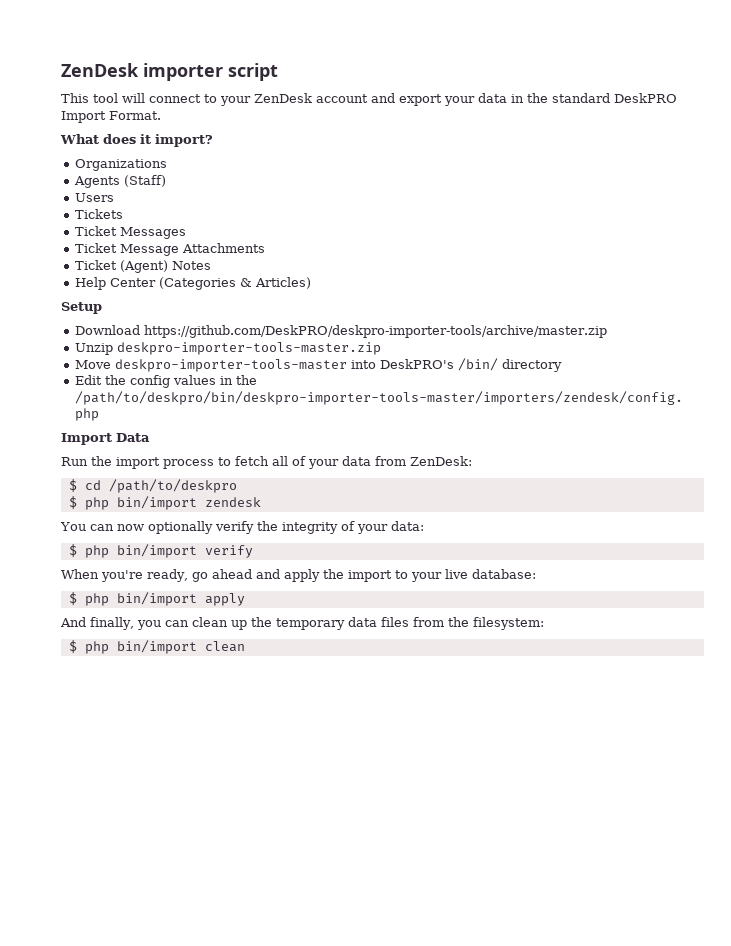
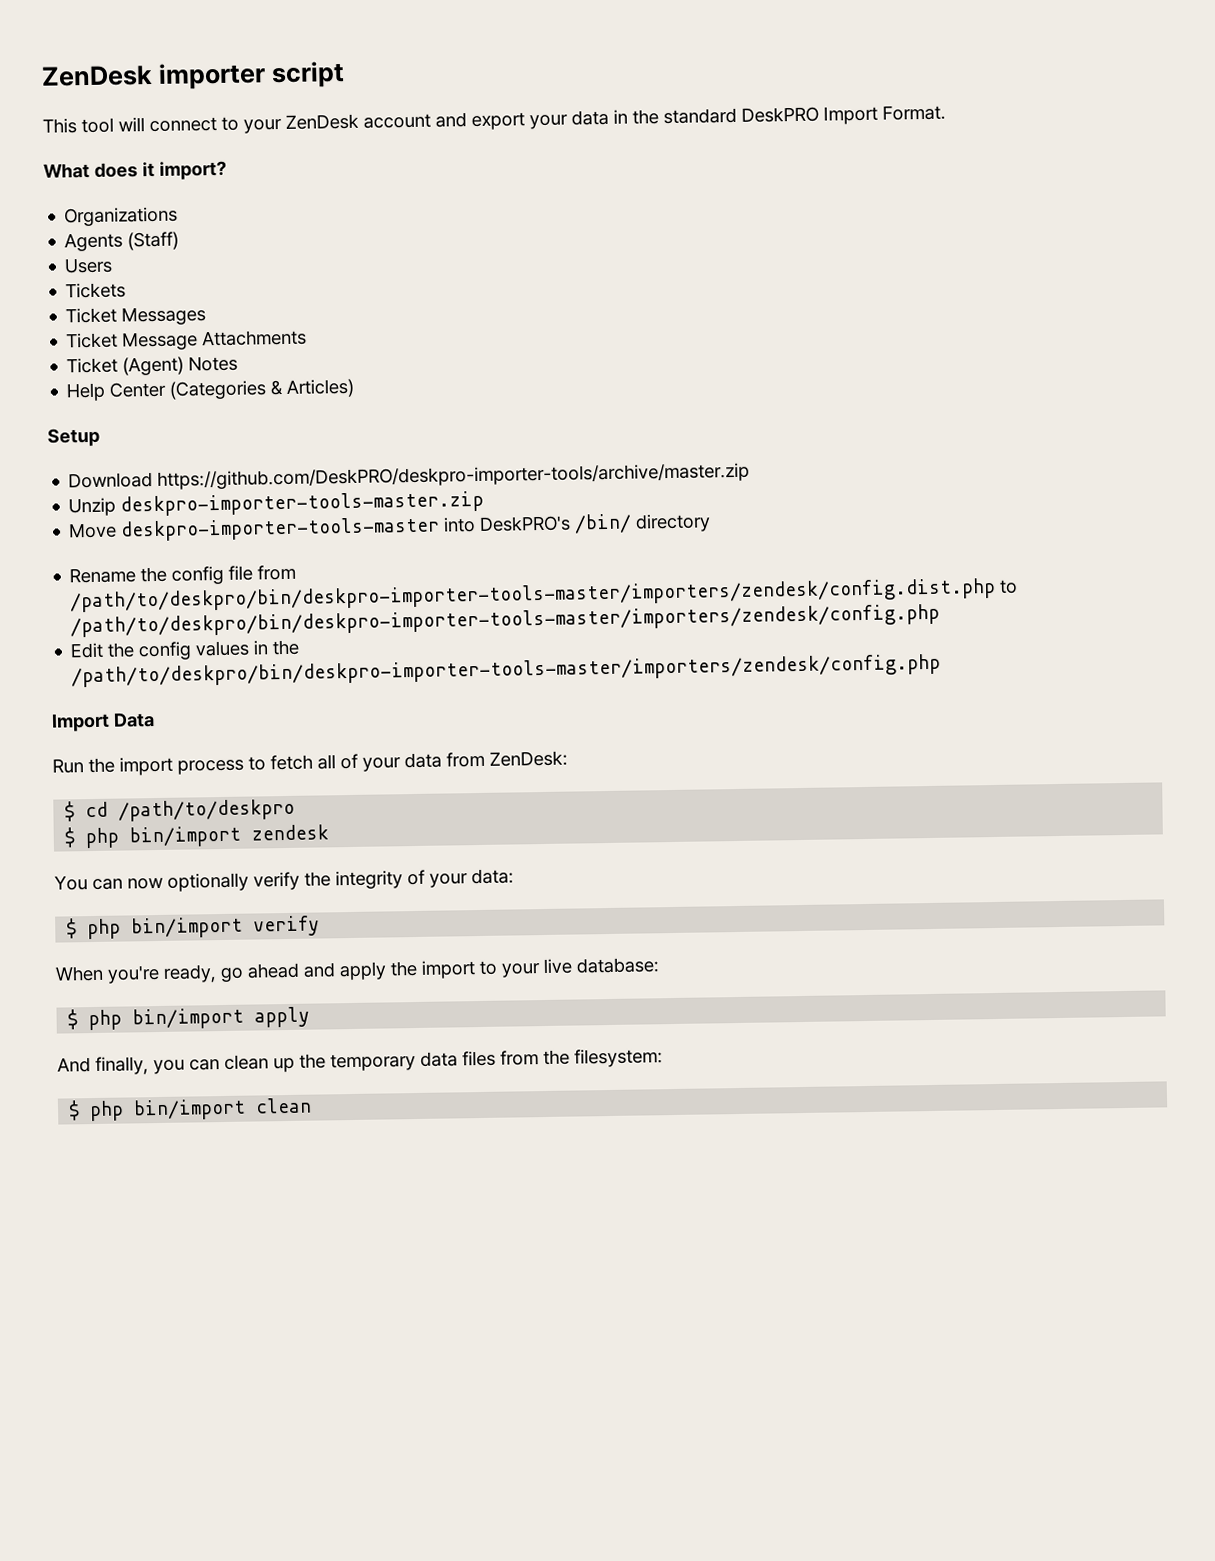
(562, 365) none -> [69,564,297,585] [70,577,1019,613] [70,603,941,638] // Rename the config file from /path/to/deskpro/bin/deskpro-importer-tools-master/importers/zendesk/config.dist.php to /path/to/deskpro/bin/deskpro-importer-tools-master/importers/zendesk/config.php

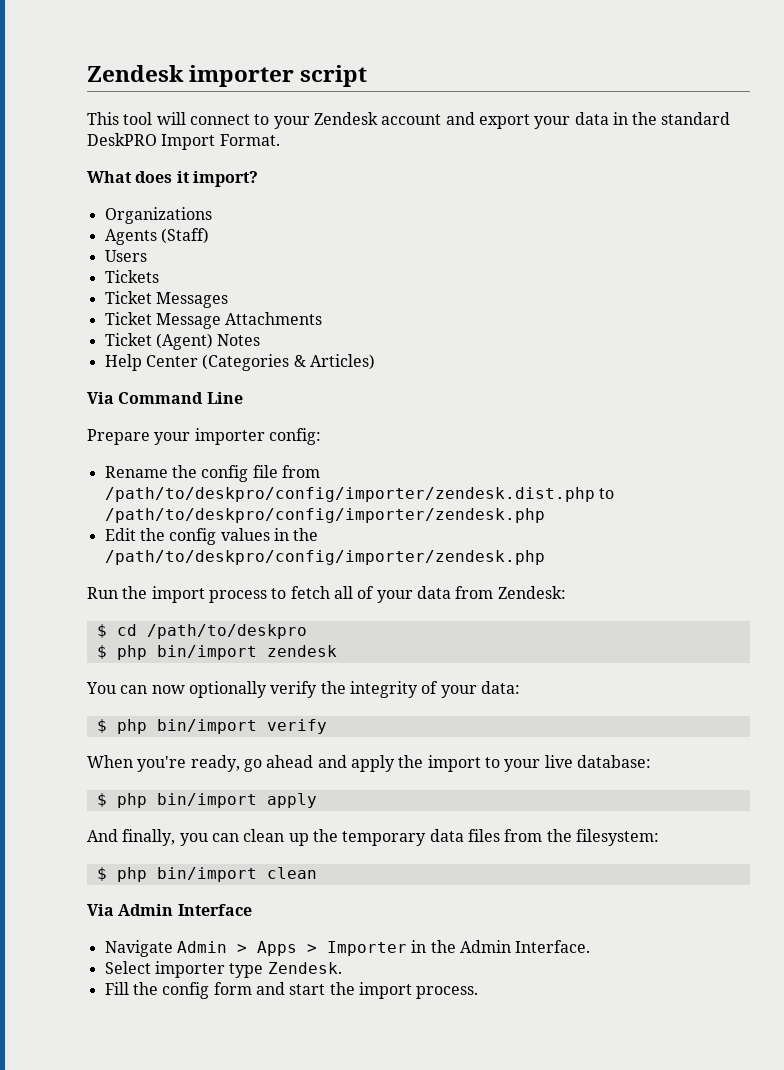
[41,64,153,87] ZenDesk -> [87,65,184,82] Zendesk
[285,113,359,130] ZenDesk -> [313,112,378,125] Zendesk
[47,427,100,447] [68,462,751,490] [68,490,485,517] [68,513,712,542] Setup // Download https://github.com/DeskPRO/deskpro-importer-tools/archive/master.zip // Unzip deskpro-importer-tools-master.zip // Move deskpro-importer-tools-master into DeskPRO's /bin/ directory -> [87,392,243,404] [87,428,321,445] Via Command Line // Prepare your importer config:
[70,577,1019,613] [70,603,941,638] /path/to/deskpro/bin/deskpro-importer-tools-master/importers/zendesk/config.dist.php to /path/to/deskpro/bin/deskpro-importer-tools-master/importers/zendesk/config.php -> [104,487,614,502] [104,508,545,523] /path/to/deskpro/config/importer/zendesk.dist.php to /path/to/deskpro/config/importer/zendesk.php
[71,653,942,688] [51,712,155,732] /path/to/deskpro/bin/deskpro-importer-tools-master/importers/zendesk/config.php // Import Data -> [104,550,545,565] /path/to/deskpro/config/importer/zendesk.php
[489,750,568,767] ZenDesk: -> [497,586,566,599] Zendesk:
(313, 1105) none -> [87,904,252,916] [104,940,591,957] [104,961,342,978] [104,982,479,999] // Via Admin Interface // Navigate Admin > Apps > Importer in the Admin Interface. // Select importer type Zendesk. // Fill the config form and start the import process.

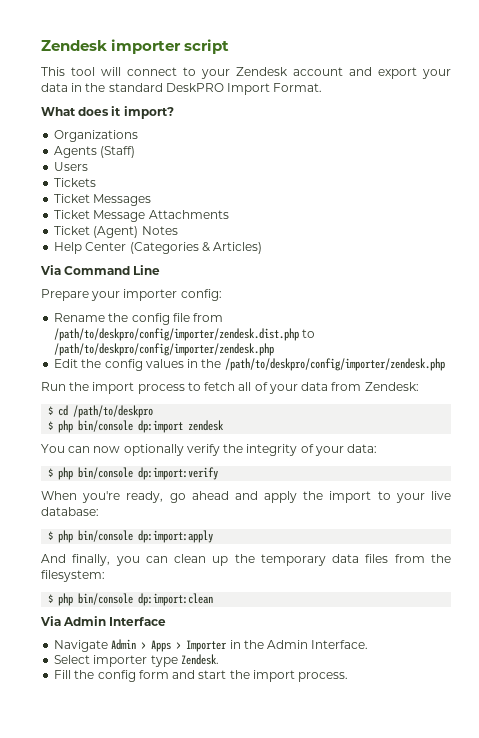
[156,645,257,660] bin/import -> [78,420,184,433] bin/console dp:import
[156,719,327,734] bin/import verify -> [78,467,219,480] bin/console dp:import:verify
[156,793,317,808] bin/import apply -> [78,530,214,543] bin/console dp:import:apply
[156,867,317,882] bin/import clean -> [78,593,214,606] bin/console dp:import:clean

